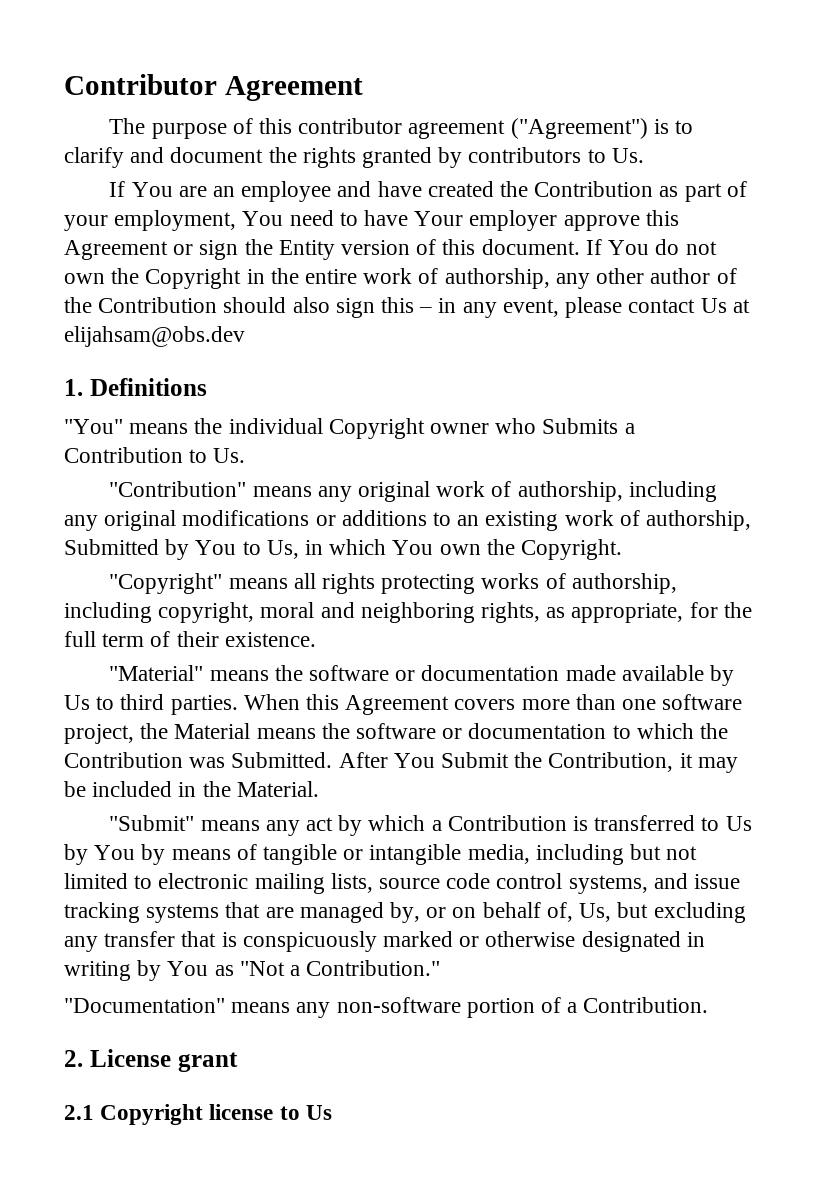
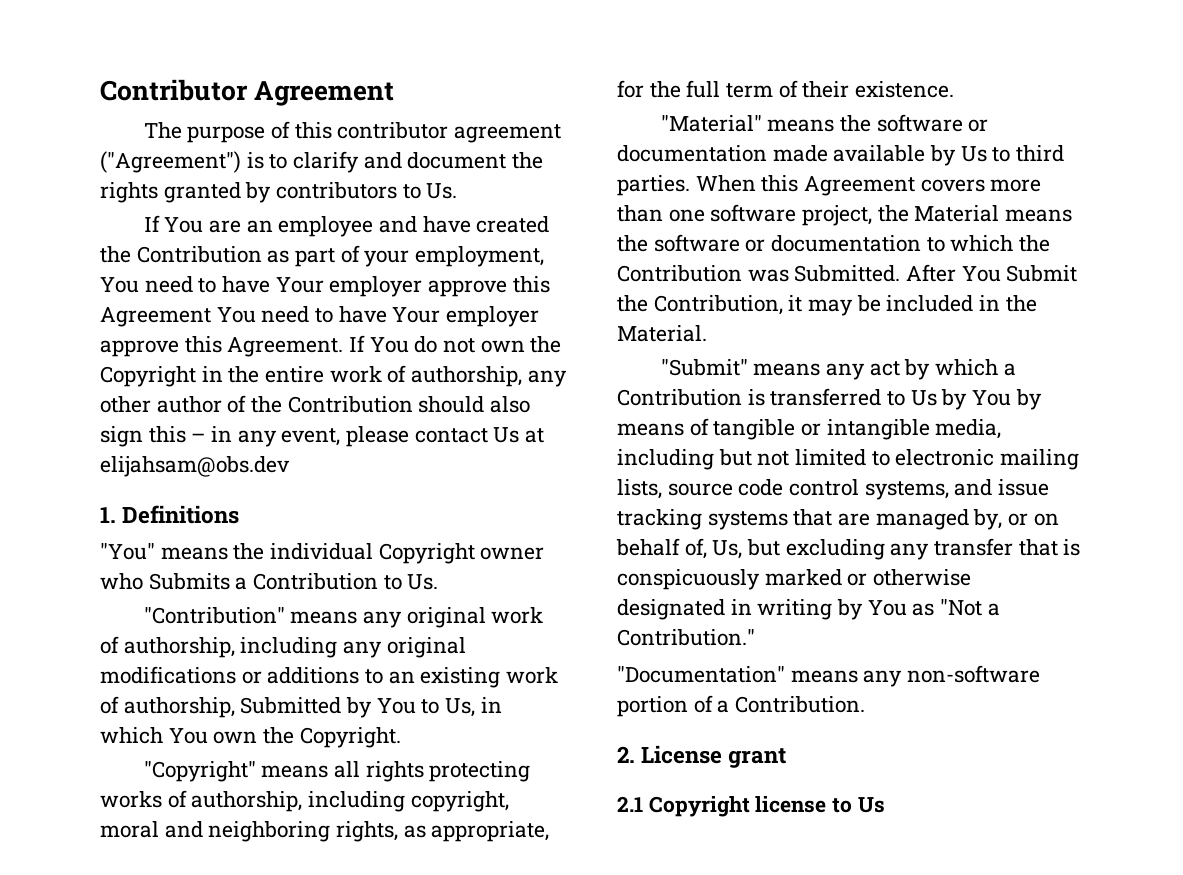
[173,239,580,260] or sign the Entity version of this document. -> [216,306,540,327] [100,336,344,357] You need to have Your employer approve this Agreement.

